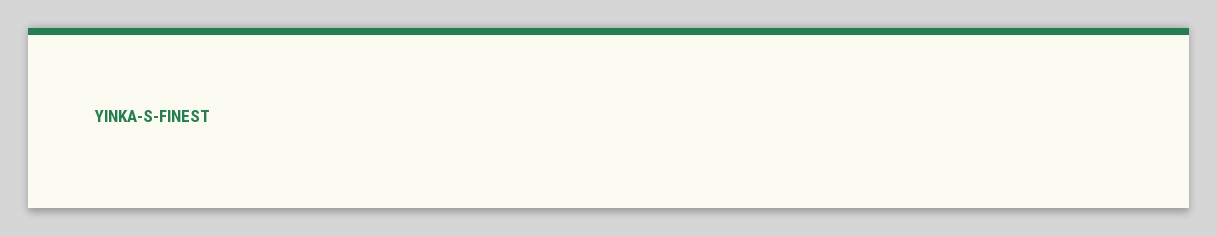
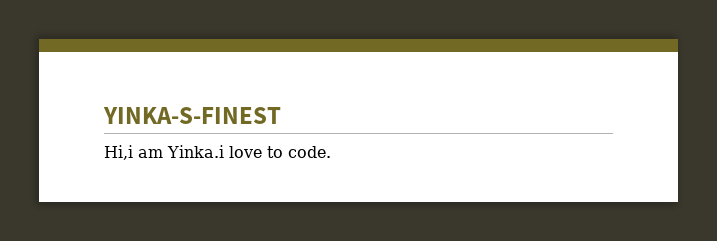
(210, 116) none -> [104,145,331,160] // Hi,i am Yinka.i love to code.

